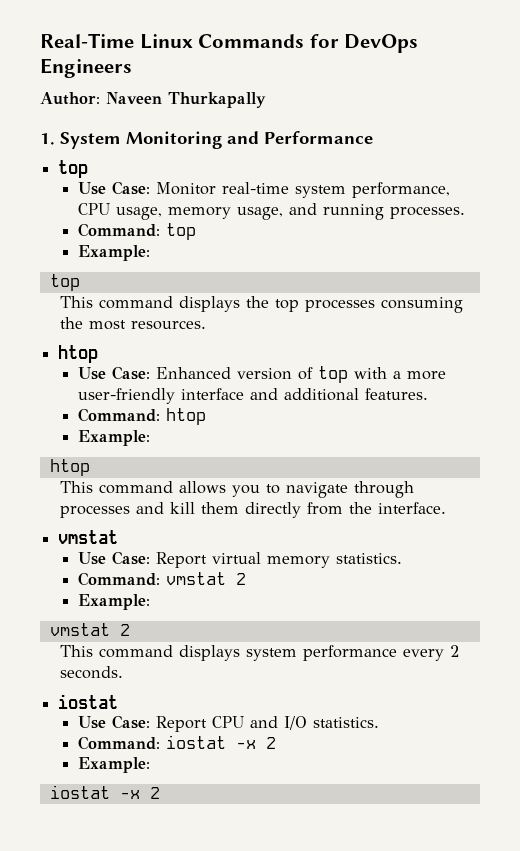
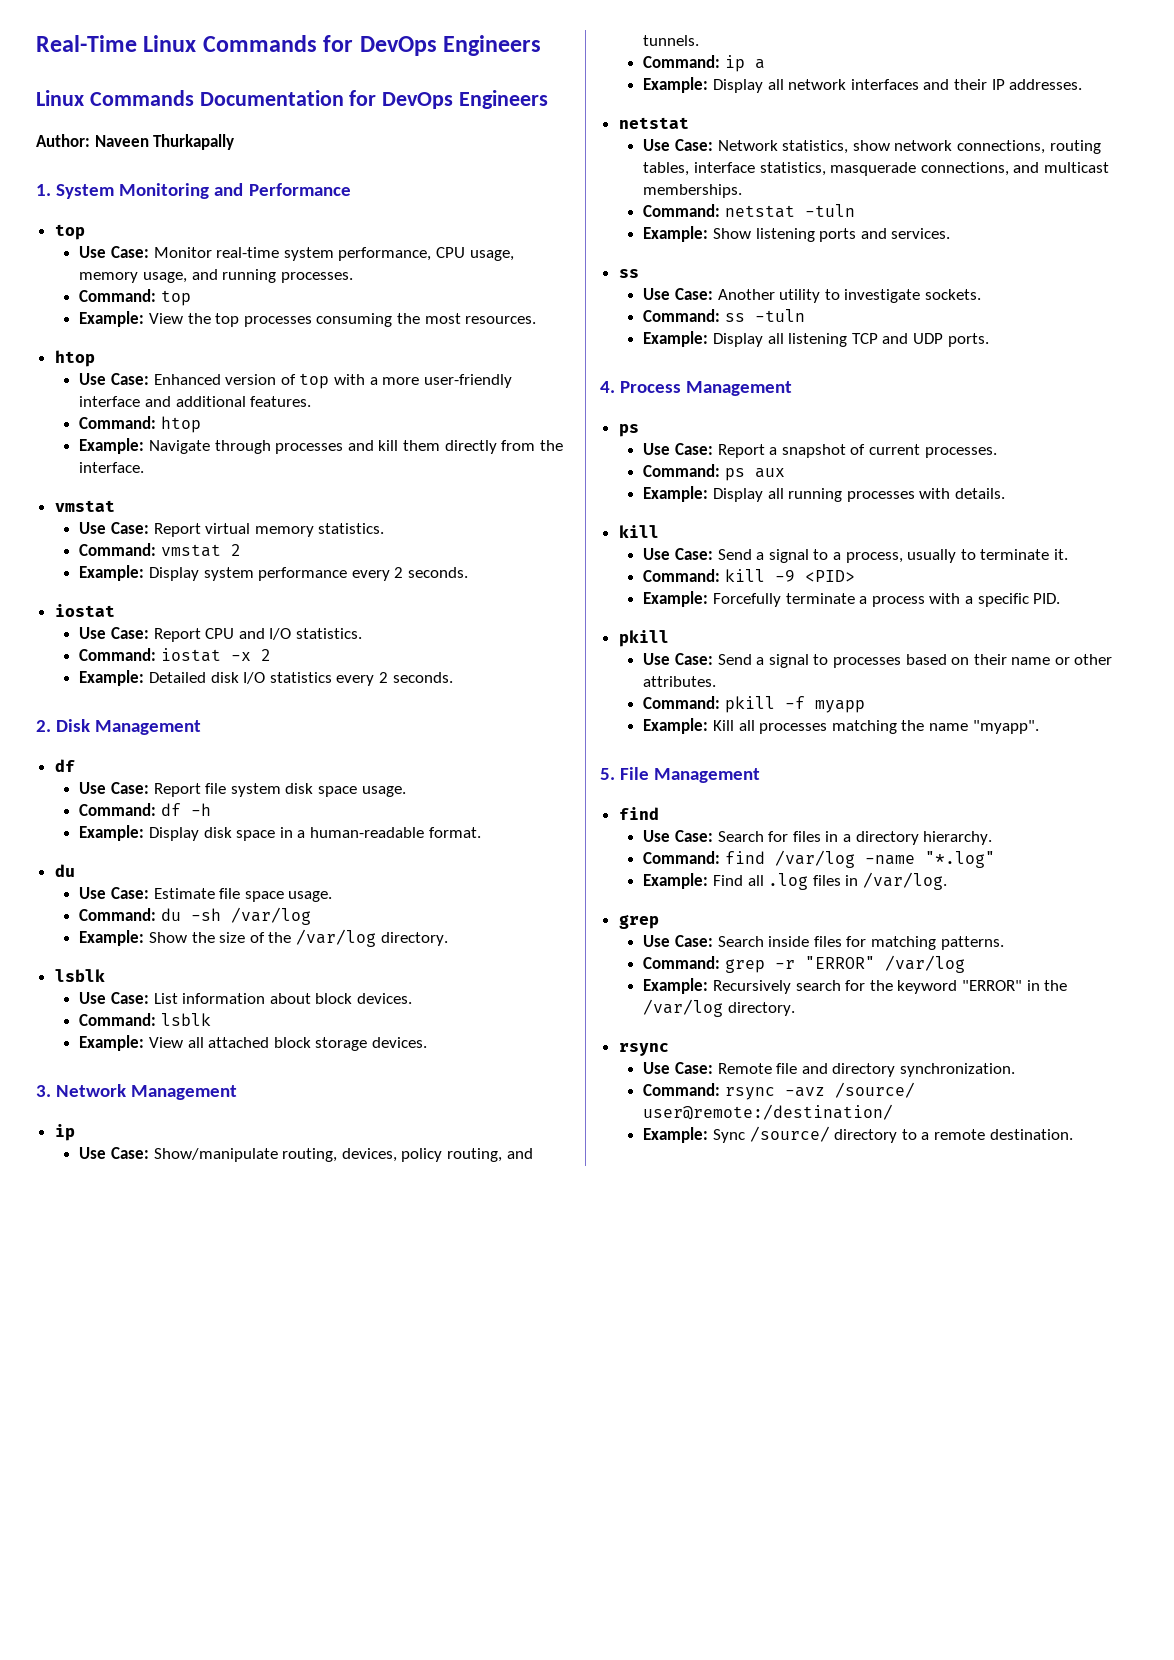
(132, 68) none -> [36,90,549,109] // Linux Commands Documentation for DevOps Engineers
[49,274,80,291] [59,296,240,312] // top // This command displays -> [148,313,183,324] View
[49,459,90,476] [59,481,348,498] // htop // This command allows you to navigate -> [148,440,210,454] Navigate
[49,623,130,636] [59,645,240,661] // vmstat 2 // This command displays -> [148,567,199,581] Display
[49,785,160,799] // iostat -x 2 -> [148,672,453,686] [36,719,202,735] [54,759,75,772] [79,782,406,797] [79,803,211,816] [79,825,481,841] [54,864,75,877] [79,887,333,902] [79,907,311,925] [79,929,448,947] [54,969,105,982] [79,992,412,1004] [79,1013,211,1026] [79,1035,427,1051] [36,1084,238,1100] [54,1124,75,1141] [79,1147,533,1162] [643,35,700,46] [643,55,765,72] [643,77,1083,93] [618,117,689,129] [643,139,1101,154] [643,162,1109,176] [643,184,743,198] [643,204,855,218] [643,226,951,242] [618,269,639,278] [643,288,981,303] [643,309,805,322] [643,331,989,347] [600,381,793,396] [618,424,639,437] [643,443,997,458] [643,464,785,481] [643,486,1005,502] [618,525,659,538] [643,548,1068,563] [643,569,855,582] [643,591,1061,607] [618,630,669,647] [643,653,1113,668] [643,676,717,687] [643,696,865,713] [643,718,1039,734] [600,767,761,783] [618,807,659,820] [643,830,993,845] [643,850,995,868] [643,872,947,890] [618,914,659,929] [643,935,1004,950] [643,955,965,973] [643,978,1068,994] [643,999,795,1017] [618,1043,669,1056] [643,1062,1015,1077] [643,1082,915,1100] [643,1104,894,1120] [643,1126,1073,1143] Detailed disk I/O statistics every 2 seconds. // 2. Disk Management // df // Use Case: Report file system disk space usage. // Command: df -h // Example: Display disk space in a human-readable format. // du // Use Case: Estimate file space usage. // Command: du -sh /var/log // Example: Show the size of the /var/log directory. // lsblk // Use Case: List information about block devices. // Command: lsblk // Example: View all attached block storage devices. // 3. Network Management // ip // Use Case: Show/manipulate routing, devices, policy routing, and tunnels. // Command: ip a // Example: Display all network interfaces and their IP addresses. // netstat // Use Case: Network statistics, show network connections, routing tables, interface statistics, masquerade connections, and multicast memberships. // Command: netstat -tuln // Example: Show listening ports and services. // ss // Use Case: Another utility to investigate sockets. // Command: ss -tuln // Example: Display all listening TCP and UDP ports. // 4. Process Management // ps // Use Case: Report a snapshot of current processes. // Command: ps aux // Example: Display all running processes with details. // kill // Use Case: Send a signal to a process, usually to terminate it. // Command: kill -9 <PID> // Example: Forcefully terminate a process with a specific PID. // pkill // Use Case: Send a signal to processes based on their name or other attributes. // Command: pkill -f myapp // Example: Kill all processes matching the name "myapp". // 5. File Management // find // Use Case: Search for files in a directory hierarchy. // Command: find /var/log -name "*.log" // Example: Find all .log files in /var/log. // grep // Use Case: Search inside files for matching patterns. // Command: grep -r "ERROR" /var/log // Example: Recursively search for the keyword "ERROR" in the /var/log directory. // rsync // Use Case: Remote file and directory synchronization. // Command: rsync -avz /source/ user@remote:/destination/ // Example: Sync /source/ directory to a remote destination.

